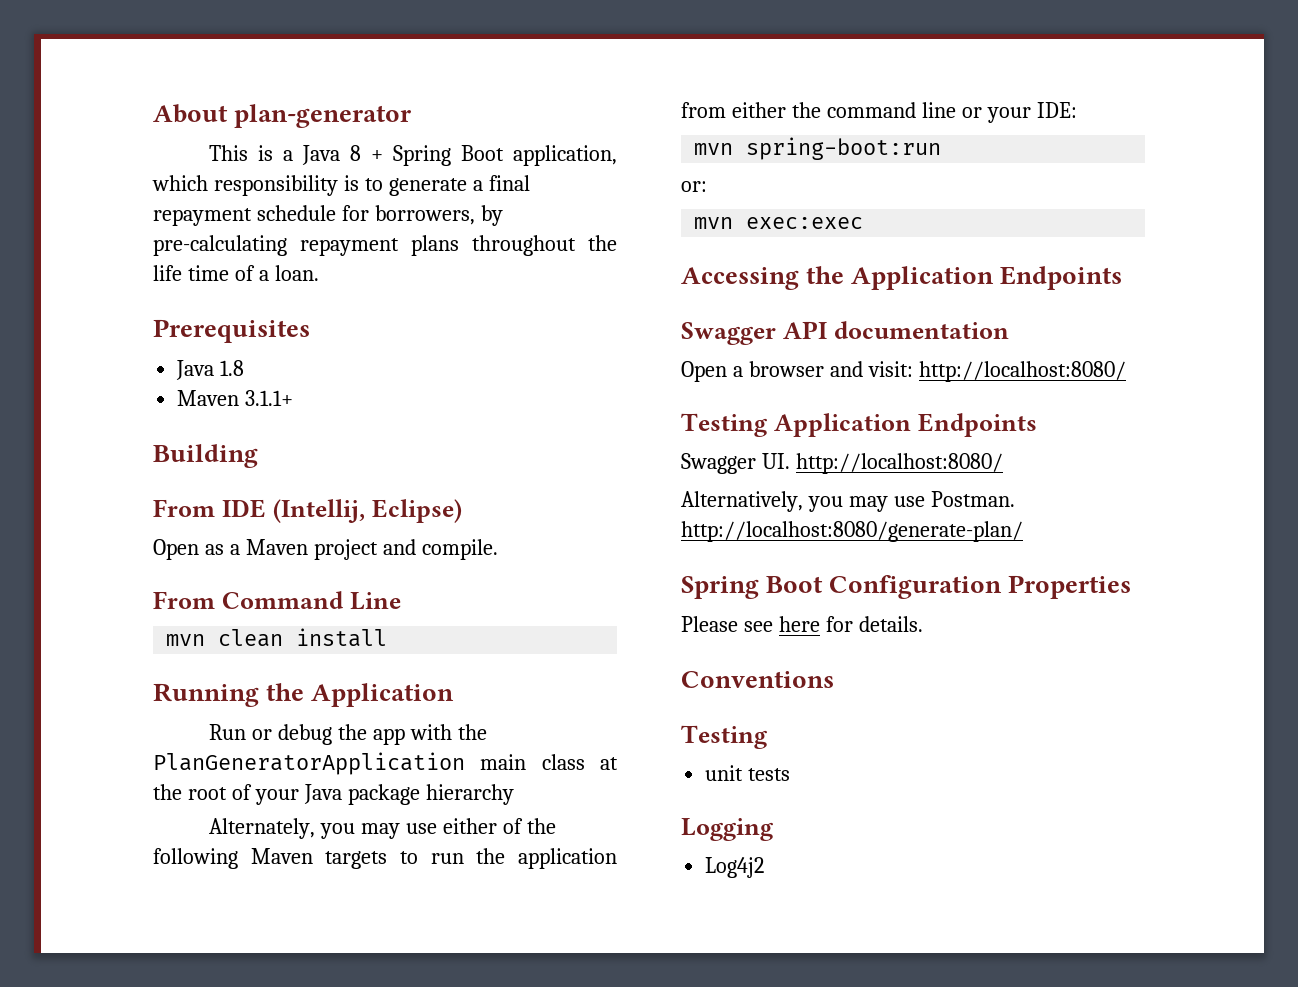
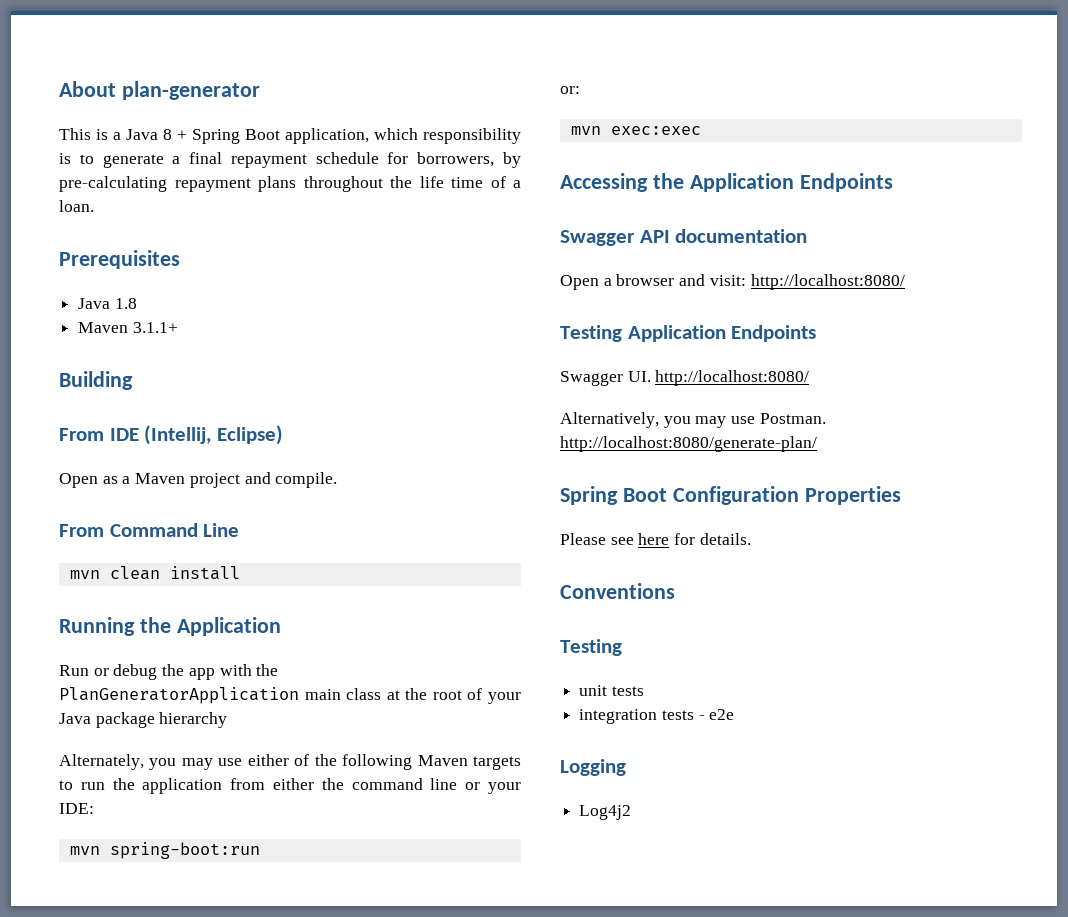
(791, 774) none -> [579,709,735,724] // integration tests - e2e

